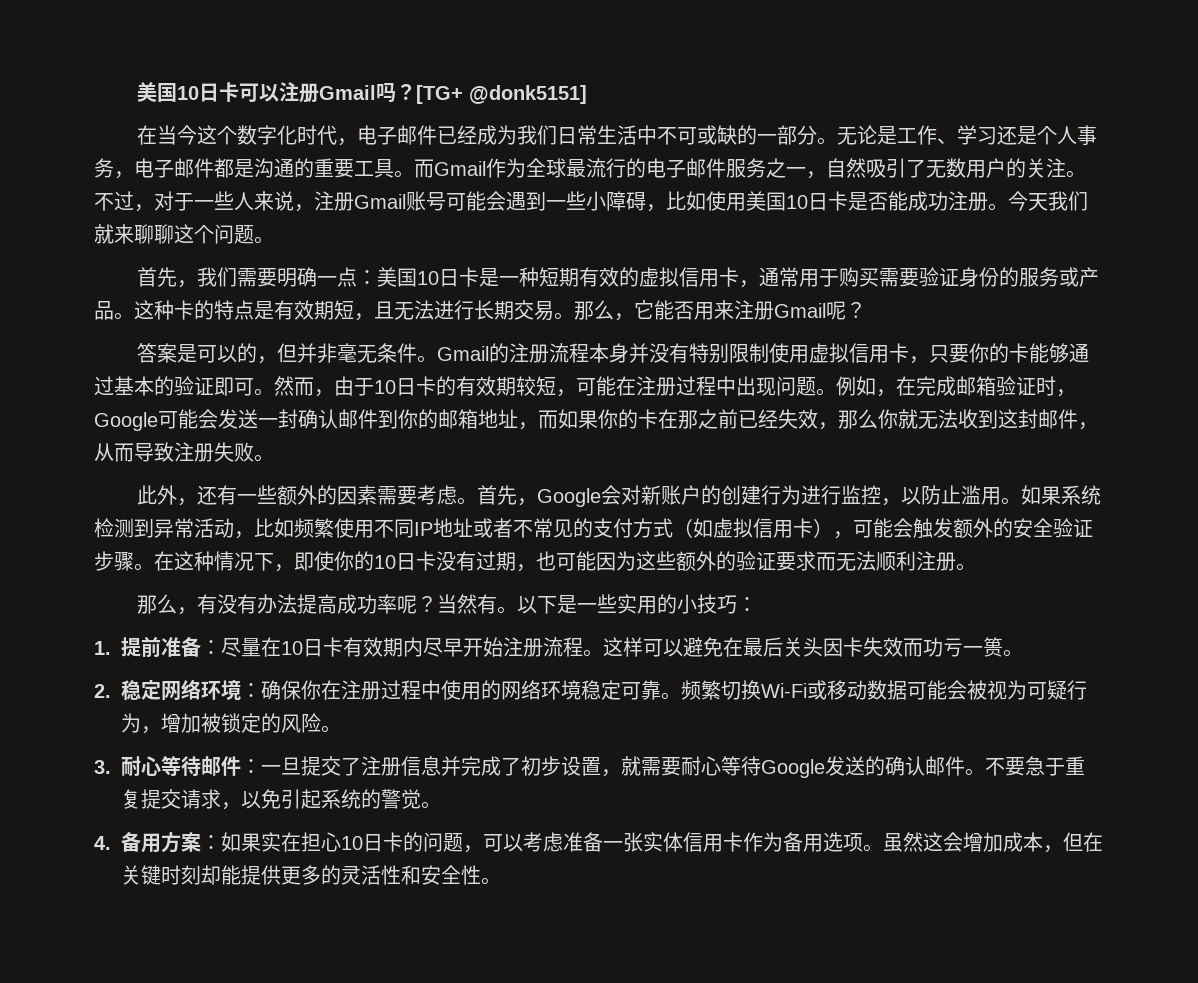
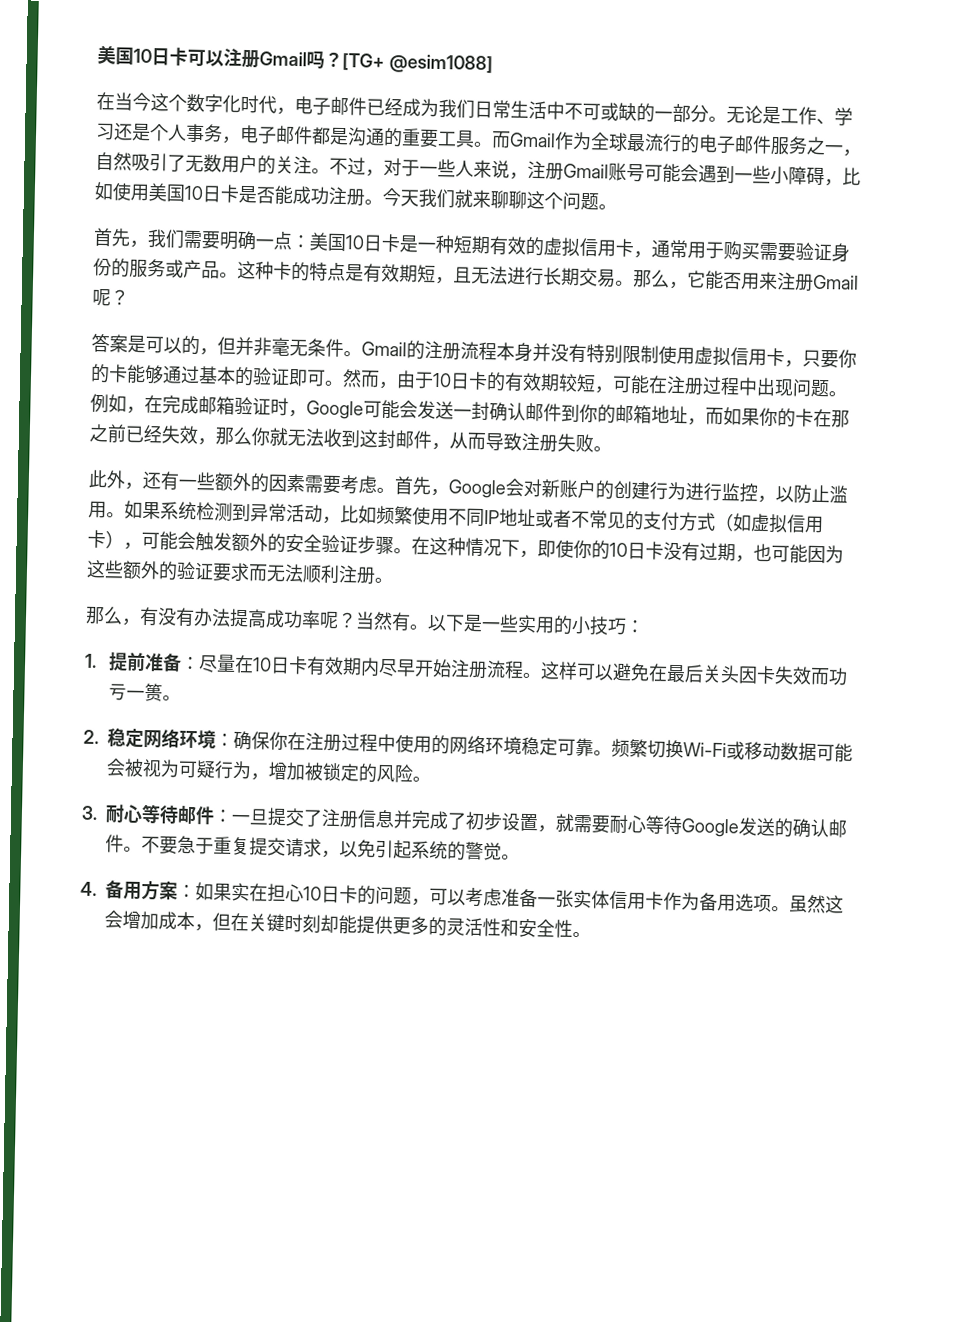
[468,85,587,104] @donk5151] -> [389,53,493,75] @esim1088]

